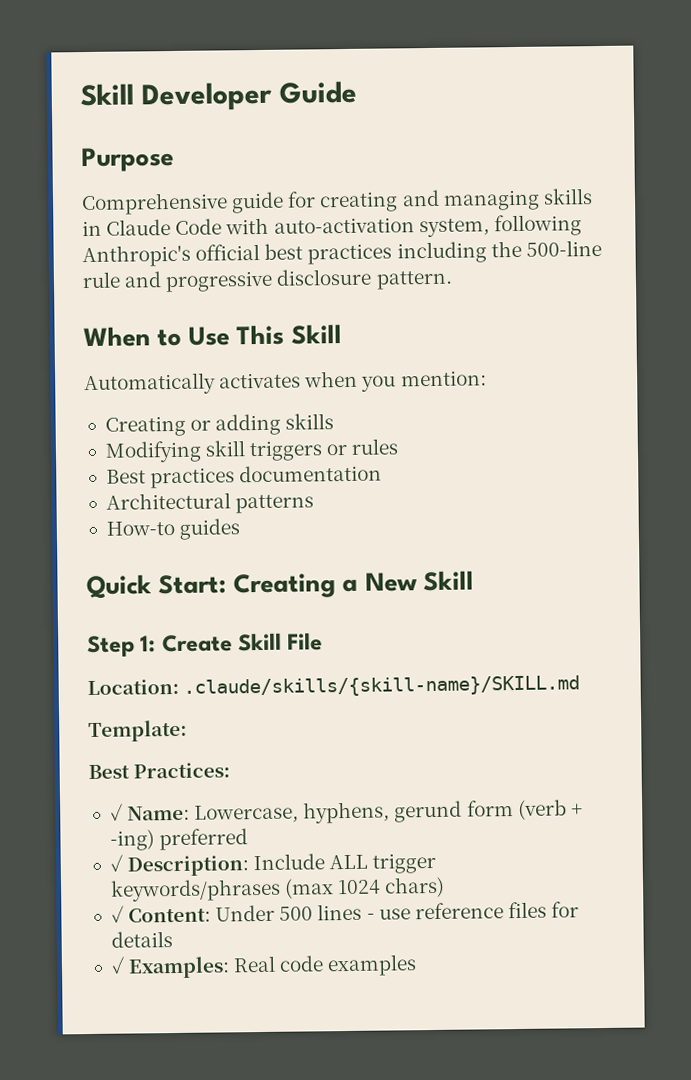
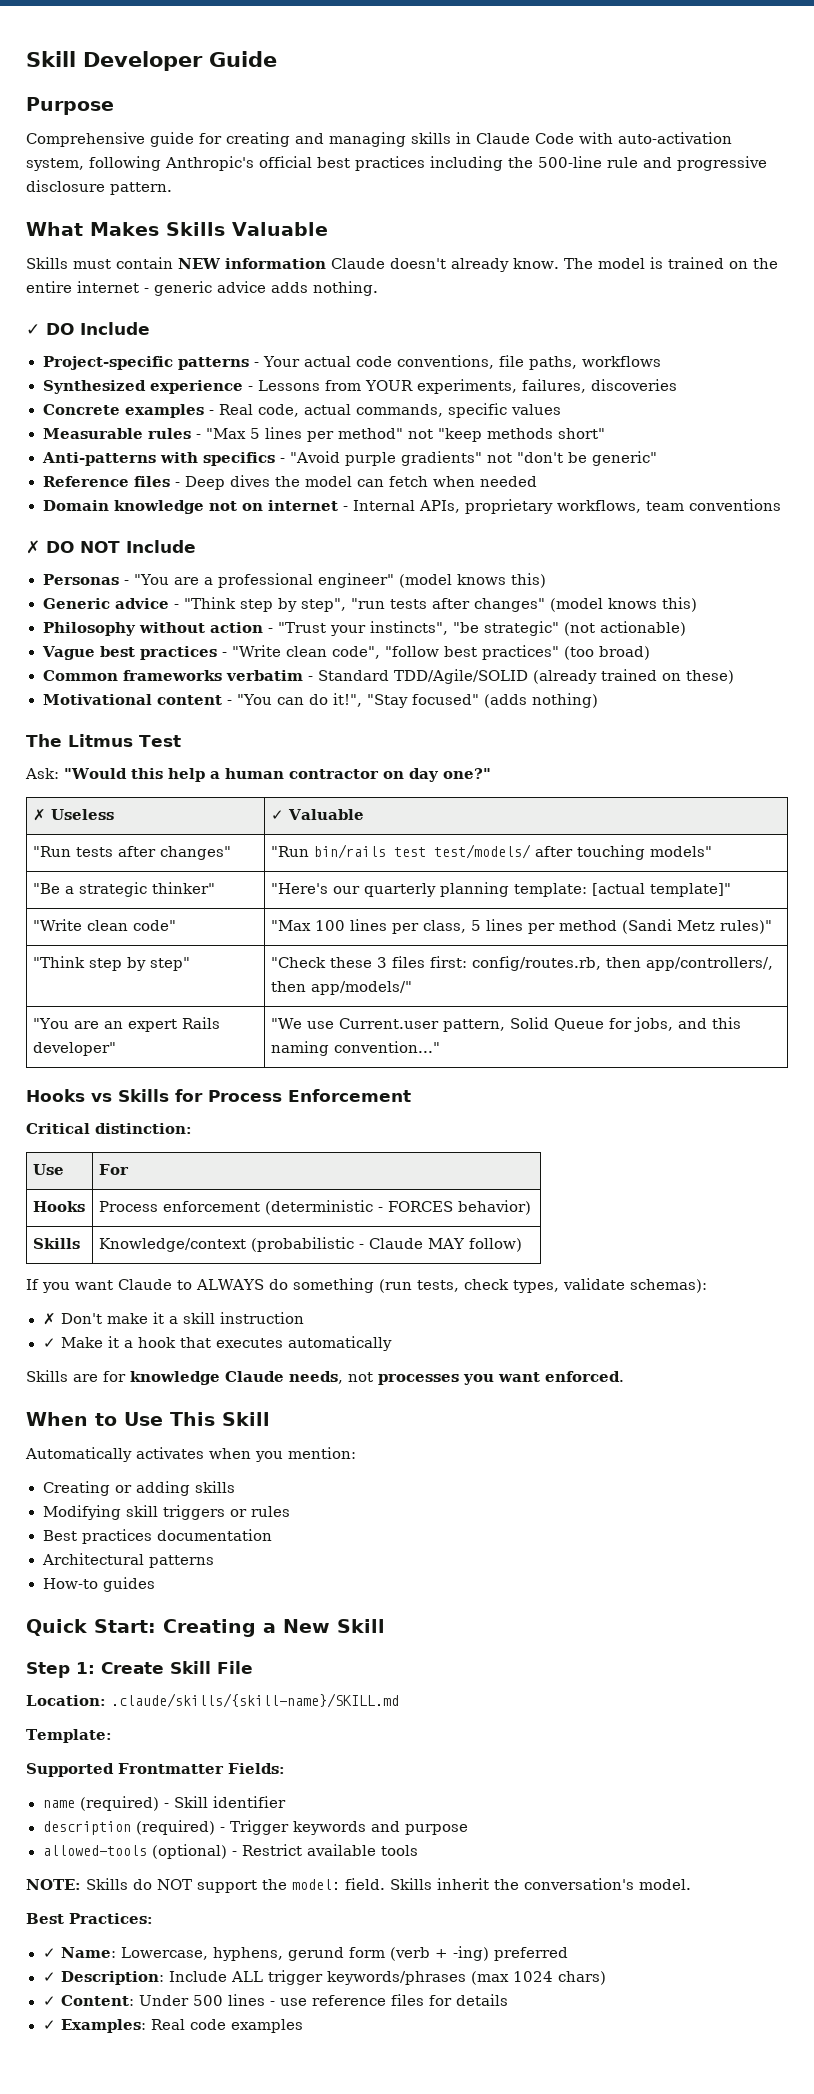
(453, 280) none -> [26,222,328,236] [26,257,778,272] [26,281,378,296] [26,322,150,335] [42,355,662,370] [42,379,677,394] [42,403,561,418] [42,427,605,442] [41,451,657,466] [42,475,537,490] [42,499,781,514] [26,540,196,554] [42,573,547,588] [42,597,697,612] [42,621,686,636] [41,645,651,660] [42,669,734,684] [42,693,599,708] [26,734,181,747] [25,768,491,782] [32,809,114,821] [270,809,364,820] [32,846,231,860] [270,844,712,860] [32,882,215,897] [270,882,731,897] [32,919,176,931] [270,919,772,934] [32,956,190,971] [270,956,773,971] [270,981,412,995] [32,1017,220,1032] [32,1042,116,1056] [270,1017,741,1032] [270,1041,440,1056] [26,1089,411,1102] [26,1123,192,1134] [32,1164,64,1175] [98,1164,129,1175] [32,1201,85,1212] [98,1200,531,1215] [32,1238,80,1249] [98,1237,522,1252] [26,1278,707,1293] [42,1312,304,1325] [42,1336,392,1351] [26,1370,624,1385] // What Makes Skills Valuable // Skills must contain NEW information Claude doesn't already know. The model is trained on the entire internet - generic advice adds nothing. // ✓ DO Include // Project-specific patterns - Your actual code conventions, file paths, workflows // Synthesized experience - Lessons from YOUR experiments, failures, discoveries // Concrete examples - Real code, actual commands, specific values // Measurable rules - "Max 5 lines per method" not "keep methods short" // Anti-patterns with specifics - "Avoid purple gradients" not "don't be generic" // Reference files - Deep dives the model can fetch when needed // Domain knowledge not on internet - Internal APIs, proprietary workflows, team conventions // ✗ DO NOT Include // Personas - "You are a professional engineer" (model knows this) // Generic advice - "Think step by step", "run tests after changes" (model knows this) // Philosophy without action - "Trust your instincts", "be strategic" (not actionable) // Vague best practices - "Write clean code", "follow best practices" (too broad) // Common frameworks verbatim - Standard TDD/Agile/SOLID (already trained on these) // Motivational content - "You can do it!", "Stay focused" (adds nothing) // The Litmus Test // Ask: "Would this help a human contractor on day one?" // ✗ Useless | ✓ Valuable // "Run tests after changes" | "Run bin/rails test test/models/ after touching models" // "Be a strategic thinker" | "Here's our quarterly planning template: [actual template]" // "Write clean code" | "Max 100 lines per class, 5 lines per method (Sandi Metz rules)" // "Think step by step" | "Check these 3 files first: config/routes.rb, then app/controllers/, then app/models/" // "You are an expert Rails developer" | "We use Current.user pattern, Solid Queue for jobs, and this naming convention..." // Hooks vs Skills for Process Enforcement // Critical distinction: // Use | For // Hooks | Process enforcement (deterministic - FORCES behavior) // Skills | Knowledge/context (probabilistic - Claude MAY follow) // If you want Claude to ALWAYS do something (run tests, check types, validate schemas): // ✗ Don't make it a skill instruction // ✓ Make it a hook that executes automatically // Skills are for knowledge Claude needs, not processes you want enforced.
(187, 731) none -> [26,1763,285,1777] [42,1796,286,1811] [42,1820,468,1835] [42,1844,418,1859] [26,1878,691,1893] // Supported Frontmatter Fields: // name (required) - Skill identifier // description (required) - Trigger keywords and purpose // allowed-tools (optional) - Restrict available tools // NOTE: Skills do NOT support the model: field. Skills inherit the conversation's model.

